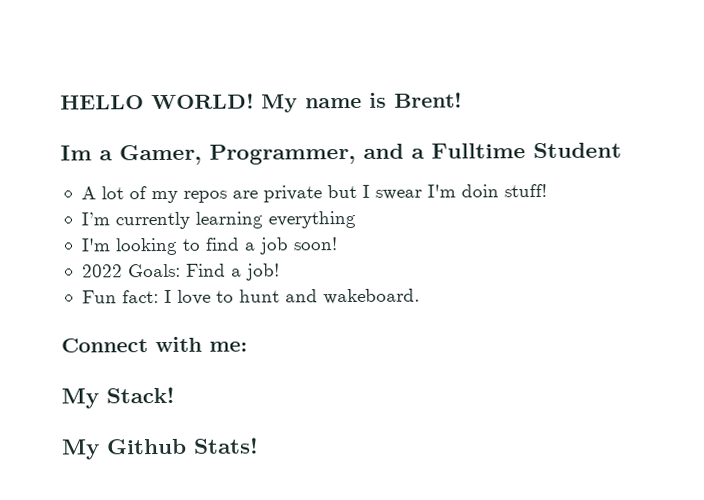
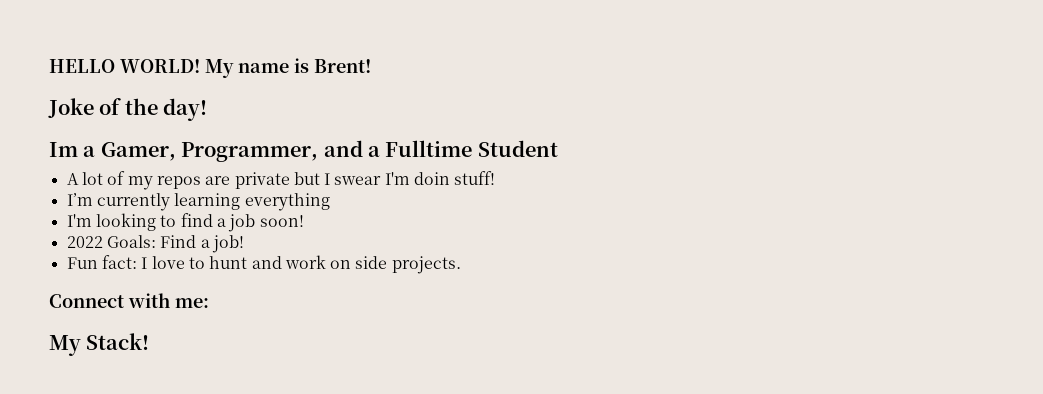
(462, 100) none -> [48,98,208,121] // Joke of the day!
[322,288,420,305] wakeboard. -> [284,255,461,274] work on side projects.
[61,437,259,460] // My Github Stats! -> (150, 341) none

